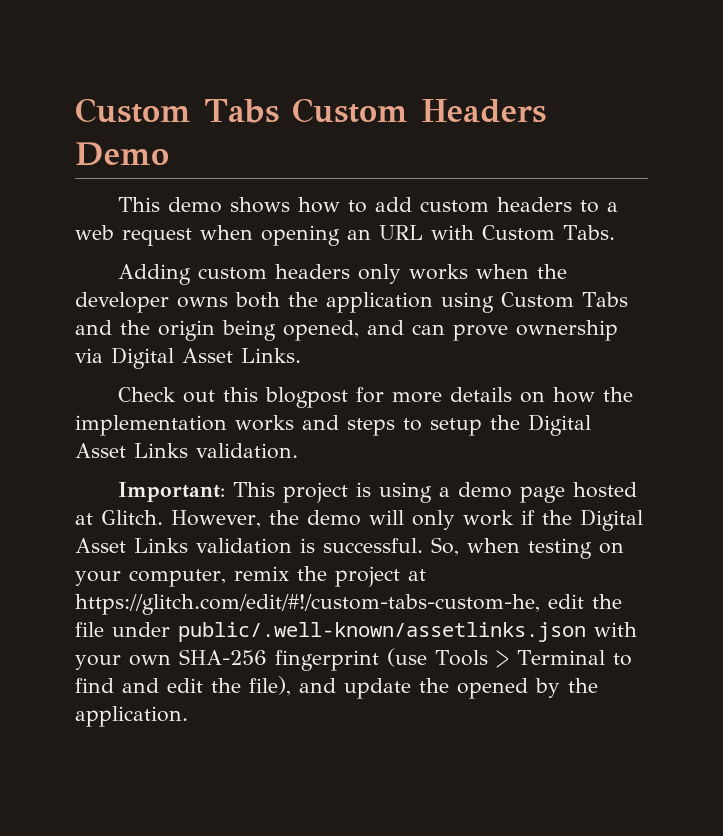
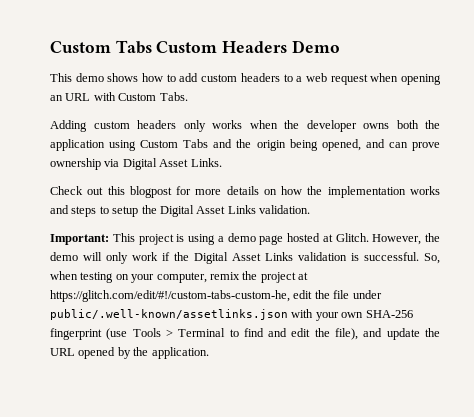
(449, 685) none -> [50,348,75,356] URL

